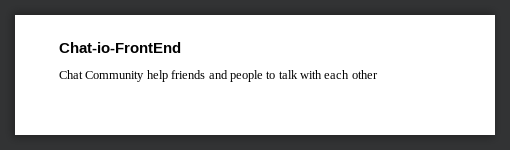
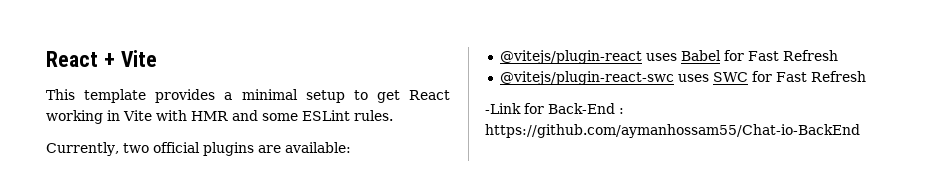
[59,42,181,53] [59,70,378,82] Chat-io-FrontEnd // Chat Community help friends and people to talk with each other -> [46,50,157,67] [46,89,450,103] [46,110,393,124] [46,142,351,156] [499,50,838,64] [499,71,866,85] [485,103,624,114] [485,124,860,138] React + Vite // This template provides a minimal setup to get React working in Vite with HMR and some ESLint rules. // Currently, two official plugins are available: // @vitejs/plugin-react uses Babel for Fast Refresh // @vitejs/plugin-react-swc uses SWC for Fast Refresh // -Link for Back-End : https://github.com/aymanhossam55/Chat-io-BackEnd

